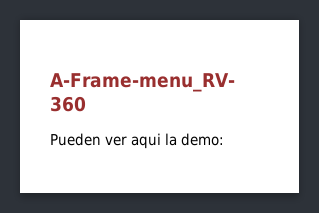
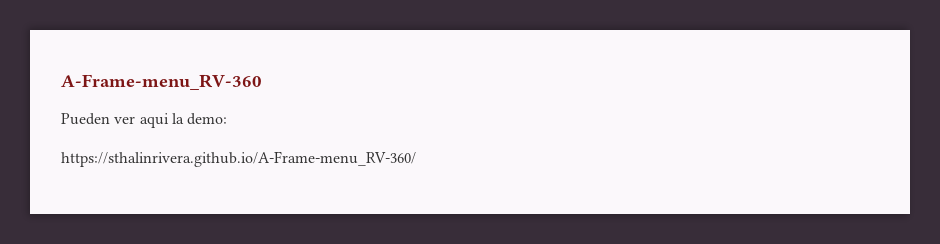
(224, 139) none -> [61,151,416,167] // https://sthalinrivera.github.io/A-Frame-menu_RV-360/

